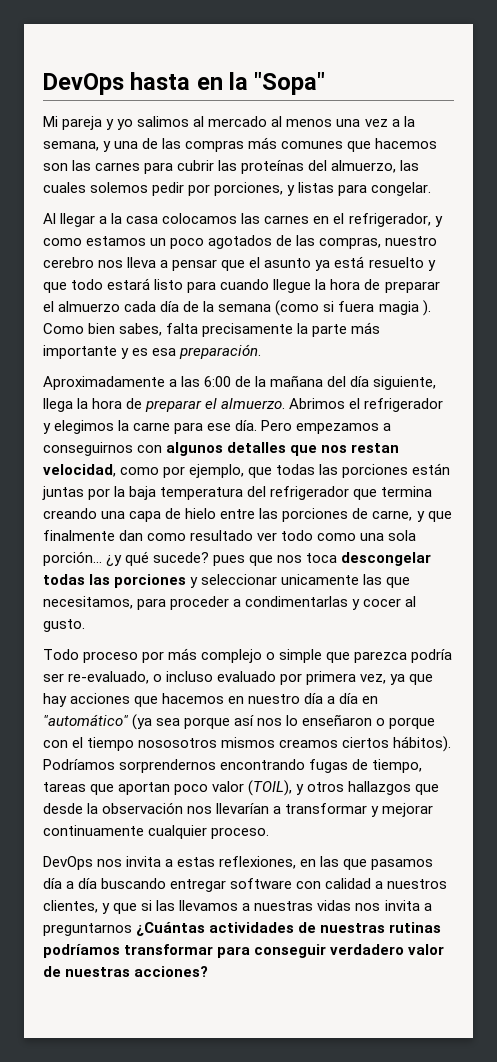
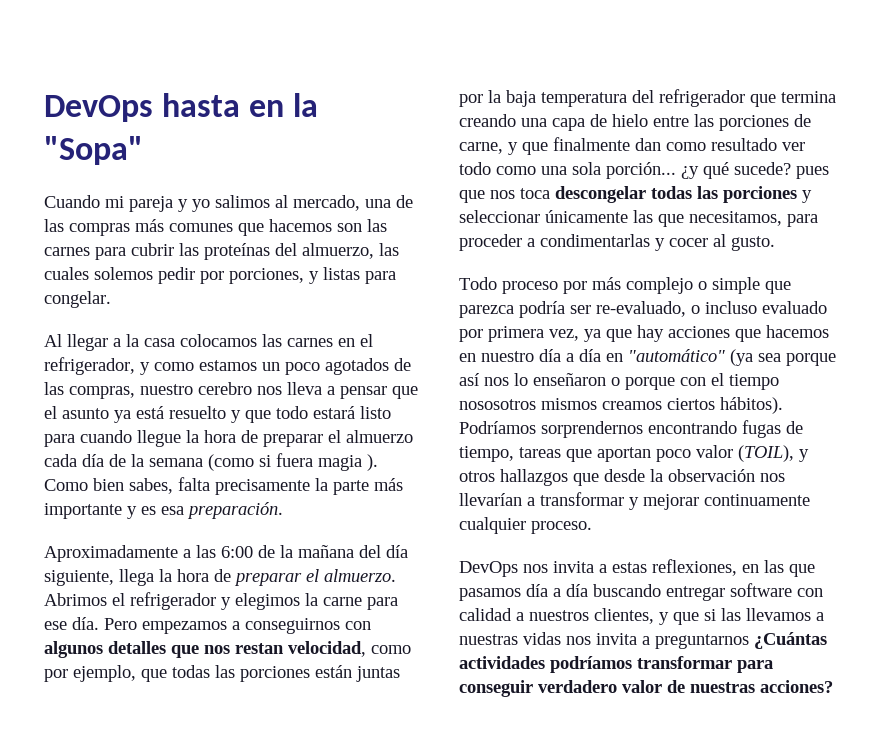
[43,116,58,127] Mi -> [44,195,124,208] Cuando mi
[208,116,415,127] [43,141,112,152] mercado al menos una vez a la semana, y -> [293,195,360,211] mercado,
[281,574,360,585] unicamente -> [545,210,628,223] únicamente
[298,922,442,933] de nuestras rutinas -> (545, 662) none

